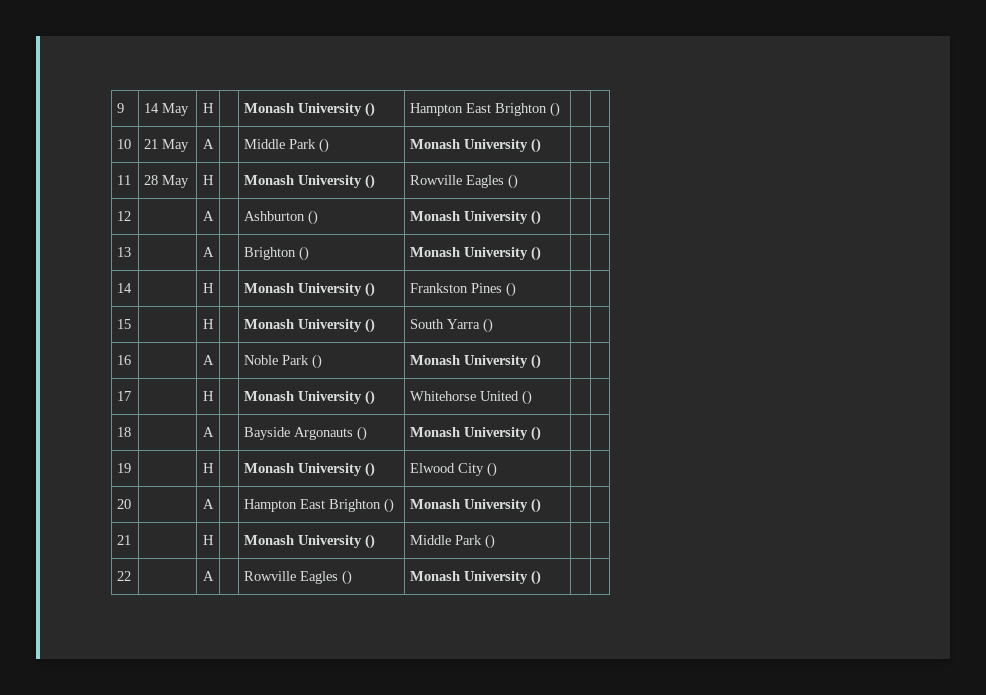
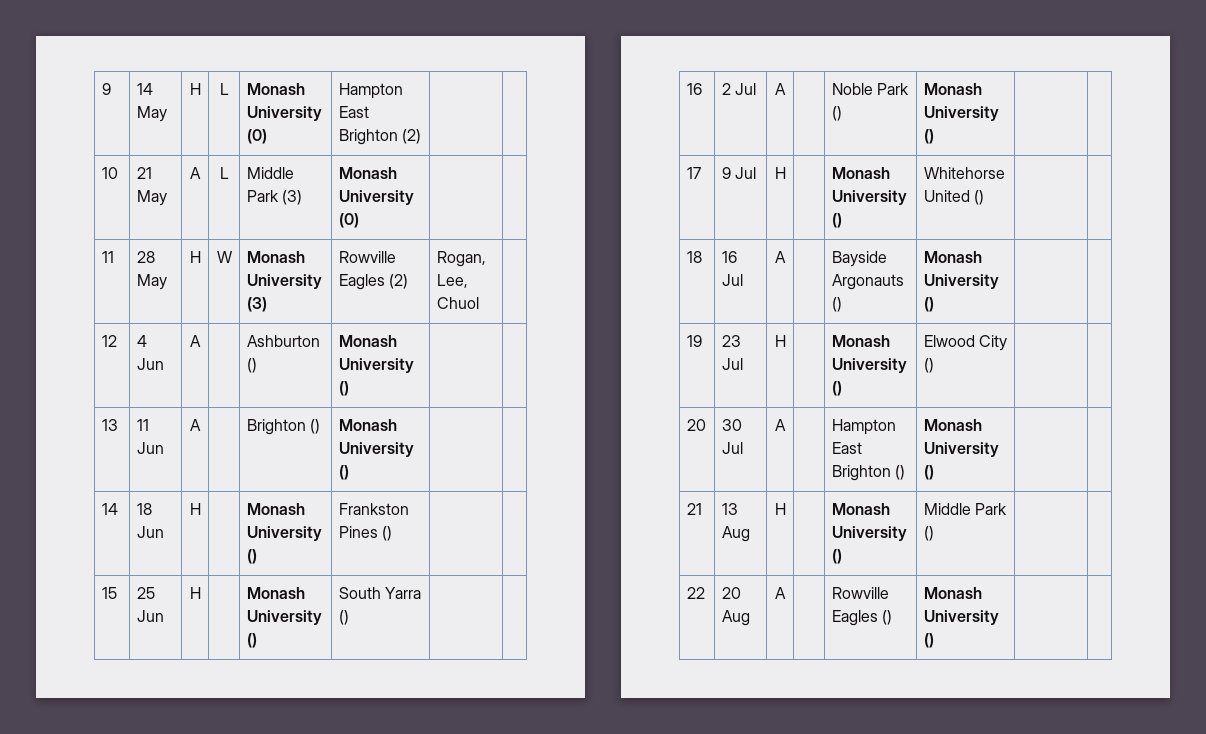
[244,102,376,117] [410,102,561,117] | Monash University () | Hampton East Brighton () -> [219,83,229,95] [246,83,305,95] [246,106,322,121] [246,129,267,144] [338,83,403,99] [338,106,369,118] [338,129,421,145] L | Monash University (0) | Hampton East Brighton (2)
[244,138,330,153] [410,138,542,153] | Middle Park () | Monash University () -> [219,167,229,179] [246,167,294,179] [246,190,302,205] [338,167,397,179] [338,190,414,205] [338,213,359,228] L | Middle Park (3) | Monash University (0)
[244,174,376,189] [410,174,519,189] | Monash University () | Rowville Eagles () | -> [216,251,233,263] [246,251,305,263] [246,274,322,289] [246,297,267,312] [338,251,396,263] [338,274,408,290] [436,251,486,267] [436,274,468,288] [436,297,479,309] W | Monash University (3) | Rowville Eagles (2) | Rogan, Lee, Chuol
(132, 216) none -> [136,335,147,347] [136,358,164,370] 4 Jun
(132, 252) none -> [136,419,149,431] [136,442,164,454] 11 Jun
(133, 288) none -> [136,503,152,515] [136,526,164,538] 18 Jun
(132, 324) none -> [136,587,155,599] [136,610,164,622] 25 Jun
(132, 360) none -> [721,83,756,95] 2 Jul
(132, 396) none -> [721,167,756,179] 9 Jul
(132, 432) none -> [721,251,737,263] [721,274,743,286] 16 Jul
(132, 468) none -> [721,335,741,347] [721,358,743,370] 23 Jul
(132, 504) none -> [721,419,742,431] [721,442,743,454] 30 Jul
(132, 540) none -> [721,503,738,515] [721,526,750,542] 13 Aug
(132, 576) none -> [721,587,741,599] [721,610,750,626] 20 Aug

